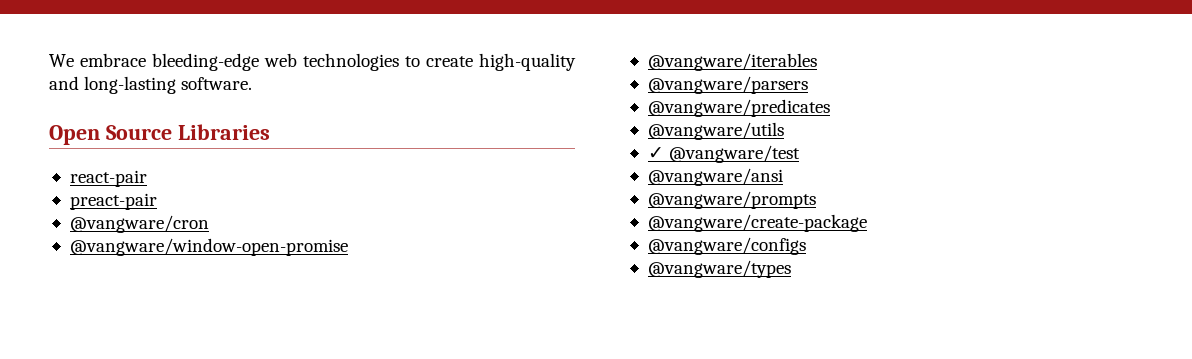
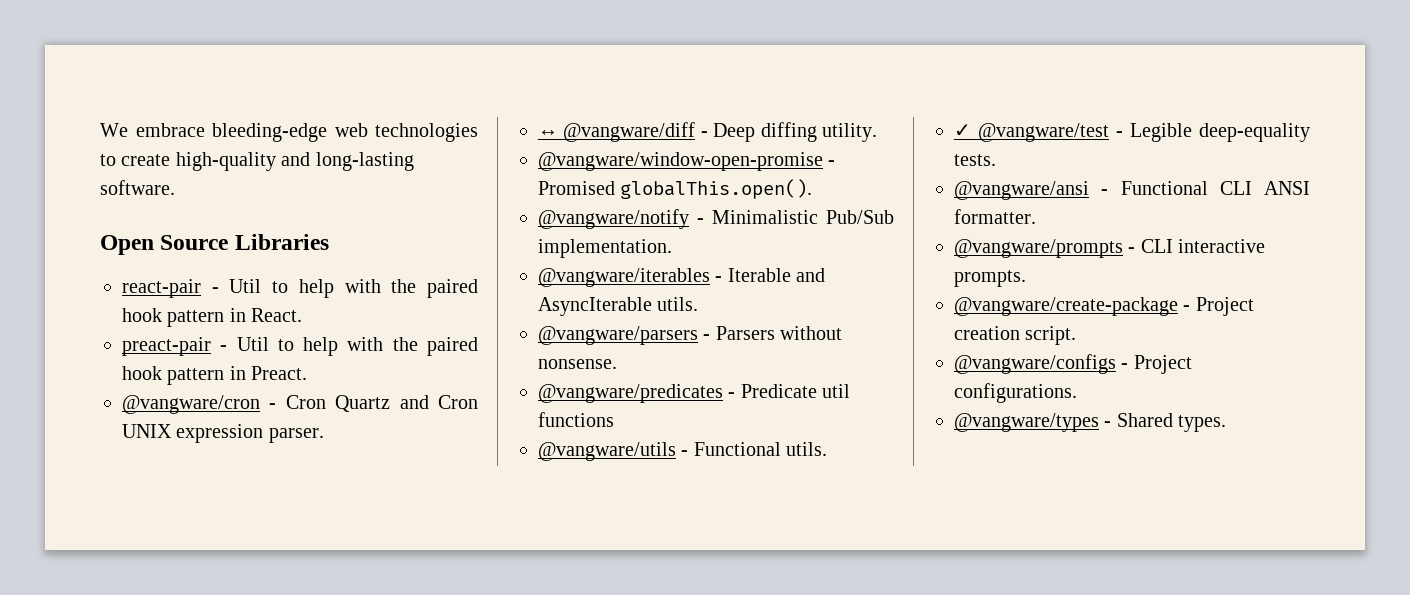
[69,193,157,210] [69,215,209,233] [69,238,348,256] [647,53,817,71] [647,76,808,94] [647,99,830,117] [647,122,784,140] [647,145,801,163] [647,168,783,186] [647,191,816,209] [647,214,867,232] [647,237,806,255] [647,260,791,278] // preact-pair // @vangware/cron // @vangware/window-open-promise // @vangware/iterables // @vangware/parsers // @vangware/predicates // @vangware/utils // ✓ @vangware/test // @vangware/ansi // @vangware/prompts // @vangware/create-package // @vangware/configs // @vangware/types -> [211,279,478,298] [122,308,303,327] [122,337,478,356] [122,366,308,385] [122,395,478,414] [122,424,324,443] [538,122,877,142] [538,152,836,171] [538,179,813,199] [538,209,894,229] [538,239,672,258] [538,268,826,287] [538,297,699,316] [538,326,843,345] [538,359,617,369] [538,384,851,403] [538,412,614,427] [538,442,828,461] [954,123,1310,142] [954,154,996,166] [954,181,1310,200] [954,209,1036,224] [954,239,1266,258] [954,270,1026,287] [954,297,1254,316] [954,326,1077,345] [954,354,1192,374] [954,383,1077,403] [954,413,1227,432] - Util to help with the paired hook pattern in React. // preact-pair - Util to help with the paired hook pattern in Preact. // @vangware/cron - Cron Quartz and Cron UNIX expression parser. // ↔ @vangware/diff - Deep diffing utility. // @vangware/window-open-promise - Promised globalThis.open(). // @vangware/notify - Minimalistic Pub/Sub implementation. // @vangware/iterables - Iterable and AsyncIterable utils. // @vangware/parsers - Parsers without nonsense. // @vangware/predicates - Predicate util functions // @vangware/utils - Functional utils. // ✓ @vangware/test - Legible deep-equality tests. // @vangware/ansi - Functional CLI ANSI formatter. // @vangware/prompts - CLI interactive prompts. // @vangware/create-package - Project creation script. // @vangware/configs - Project configurations. // @vangware/types - Shared types.

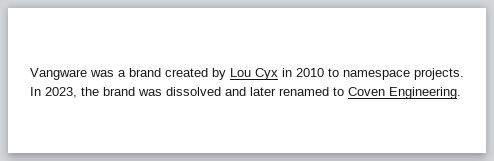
[100,123,478,142] [100,152,414,171] [100,180,175,195] [100,234,329,255] [122,279,478,298] [122,308,303,327] [122,337,478,356] [122,366,308,385] [122,395,478,414] [122,424,324,443] [538,122,877,142] [538,152,836,171] [538,179,813,199] [538,209,894,229] [538,239,672,258] [538,268,826,287] [538,297,699,316] [538,326,843,345] [538,359,617,369] [538,384,851,403] [538,412,614,427] [538,442,828,461] [954,123,1310,142] [954,154,996,166] [954,181,1310,200] [954,209,1036,224] [954,239,1266,258] [954,270,1026,287] [954,297,1254,316] [954,326,1077,345] [954,354,1192,374] [954,383,1077,403] [954,413,1227,432] We embrace bleeding-edge web technologies to create high-quality and long-lasting software. // Open Source Libraries // react-pair - Util to help with the paired hook pattern in React. // preact-pair - Util to help with the paired hook pattern in Preact. // @vangware/cron - Cron Quartz and Cron UNIX expression parser. // ↔ @vangware/diff - Deep diffing utility. // @vangware/window-open-promise - Promised globalThis.open(). // @vangware/notify - Minimalistic Pub/Sub implementation. // @vangware/iterables - Iterable and AsyncIterable utils. // @vangware/parsers - Parsers without nonsense. // @vangware/predicates - Predicate util functions // @vangware/utils - Functional utils. // ✓ @vangware/test - Legible deep-equality tests. // @vangware/ansi - Functional CLI ANSI formatter. // @vangware/prompts - CLI interactive prompts. // @vangware/create-package - Project creation script. // @vangware/configs - Project configurations. // @vangware/types - Shared types. -> [30,68,464,80] [30,87,461,99] Vangware was a brand created by Lou Cyx in 2010 to namespace projects. In 2023, the brand was dissolved and later renamed to Coven Engineering.

